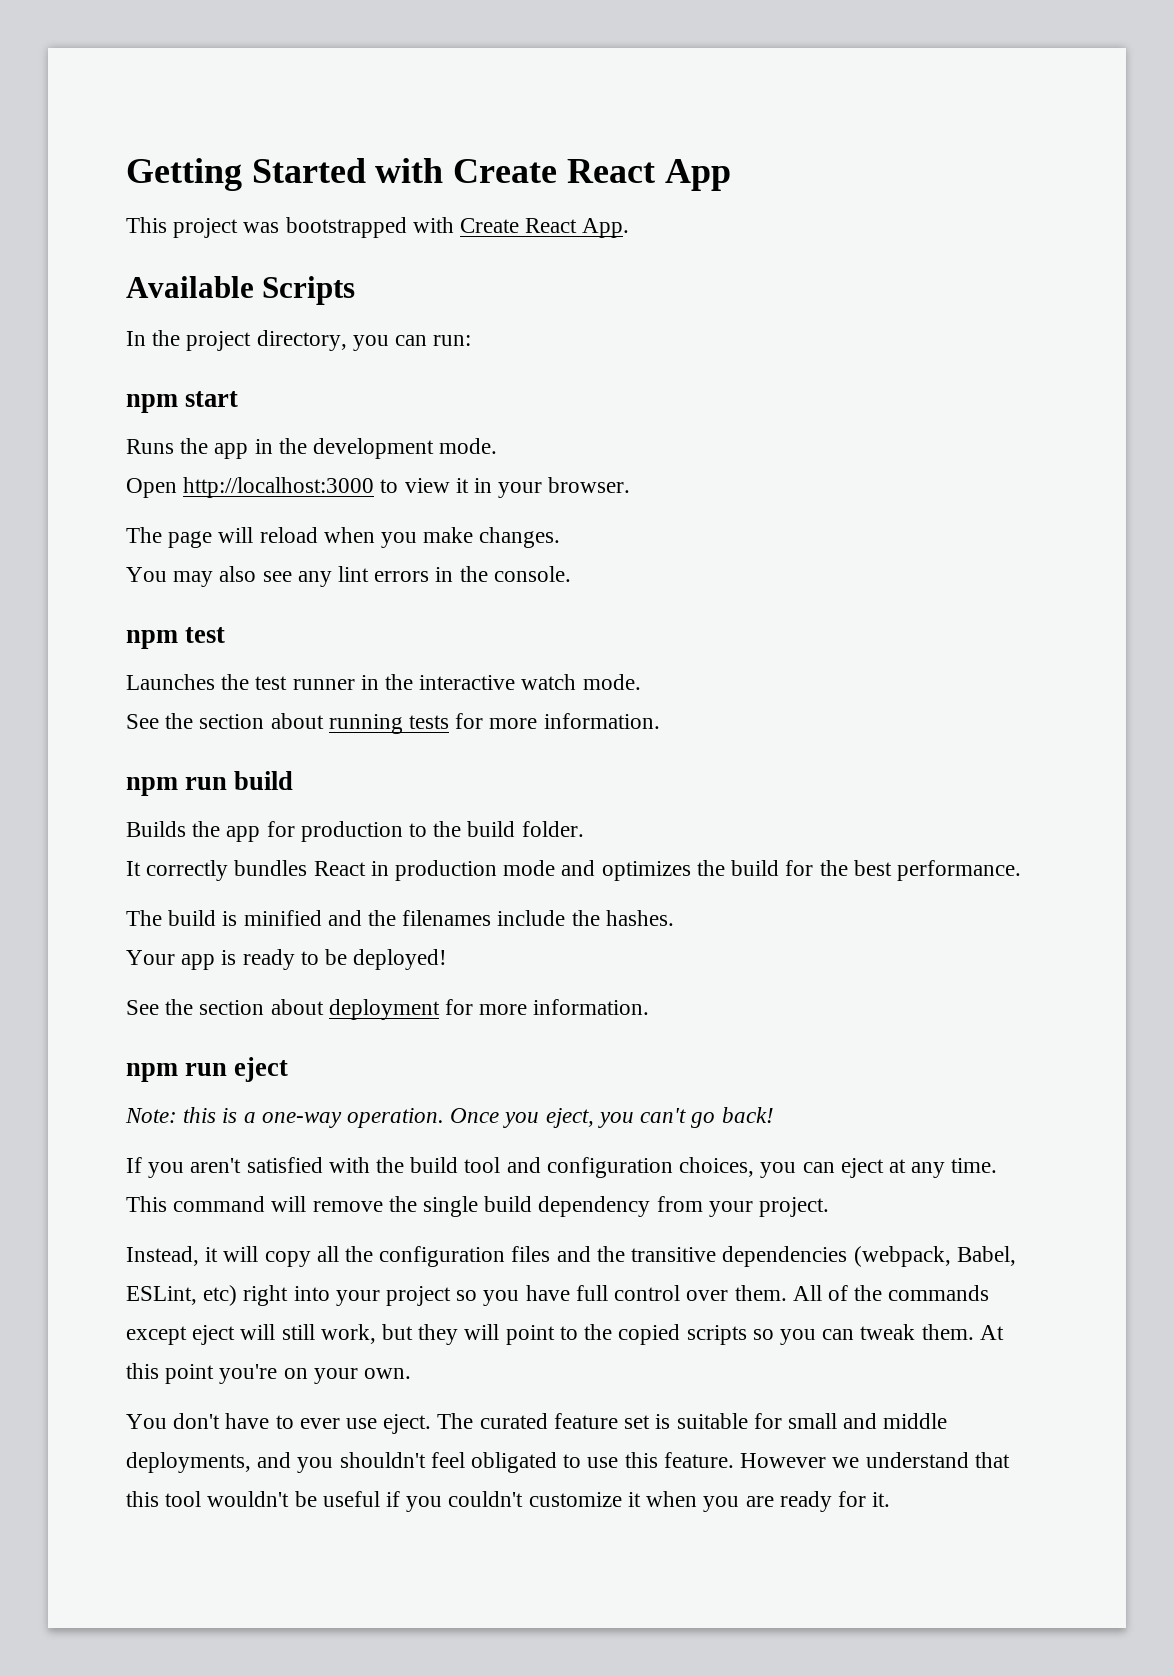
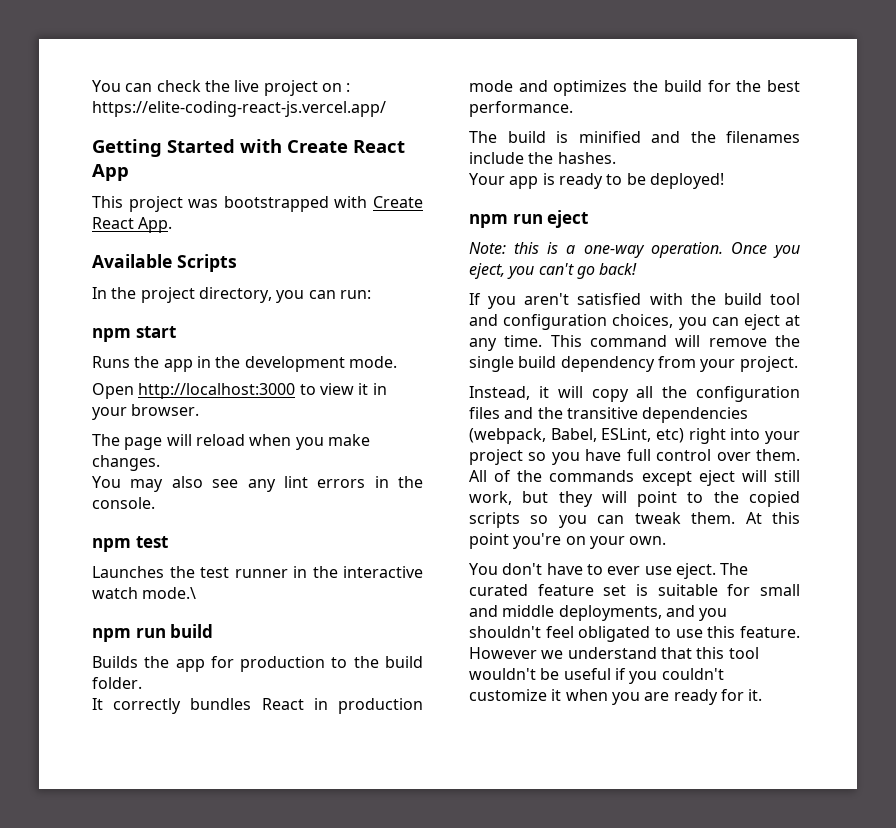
(126, 174) none -> [92,80,351,96] [92,101,386,117] You can check the live project on : https://elite-coding-react-js.vercel.app/ //
[582,674,641,690] [126,713,660,734] mode. // See the section about running tests for more information. -> [142,587,197,599] mode.\
[126,999,650,1020] // See the section about deployment for more information. -> (724, 181) none

